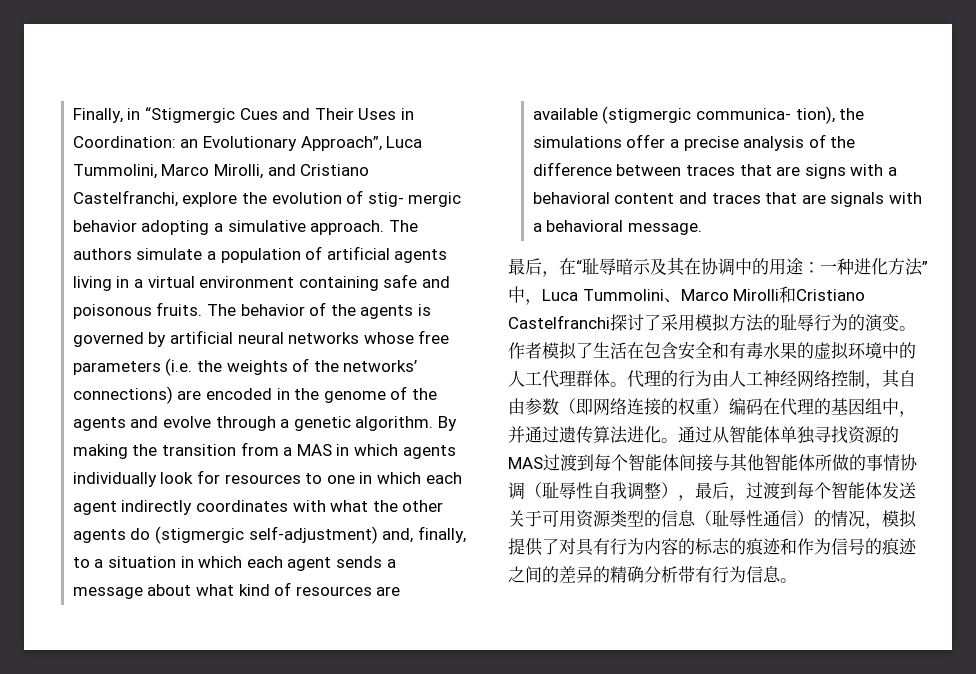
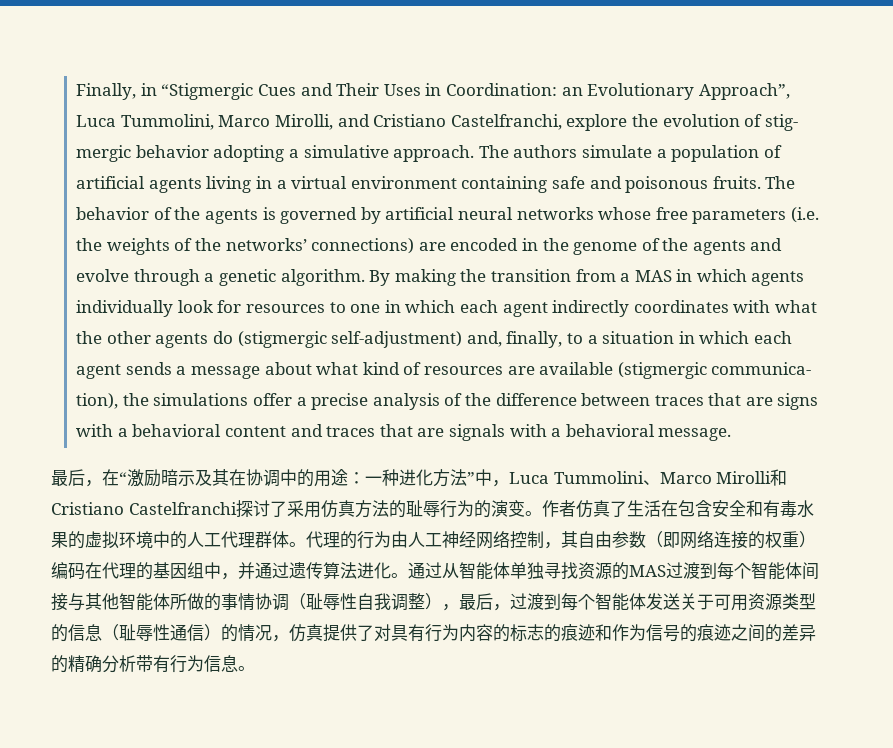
[582,258,616,275] 耻辱 -> [127,469,161,487] 激励
[695,313,730,332] 模拟 -> [320,500,355,518] 仿真
[542,341,577,360] 模拟 -> [575,500,610,518] 仿真
[882,509,917,528] 模拟 -> [289,624,323,642] 仿真

